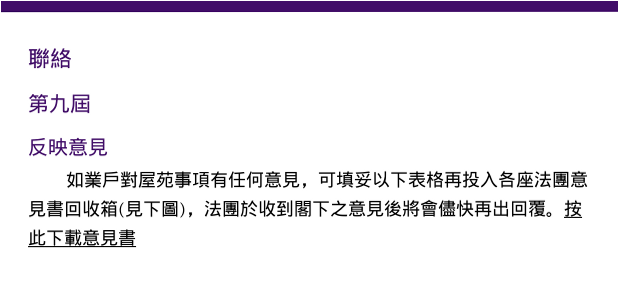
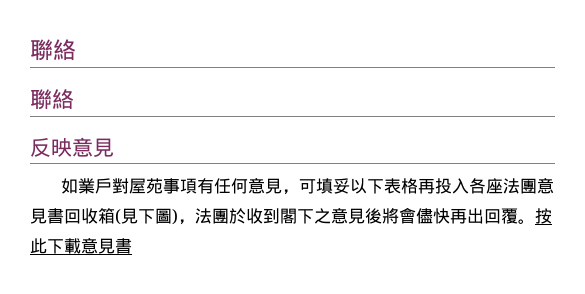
[27,48,72,70] [27,93,91,114] 聯絡 // 第九屆 -> [30,39,76,61] [30,89,74,110] 聯絡 // 聯絡

